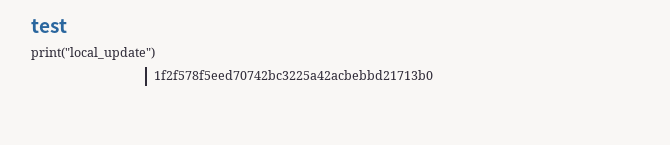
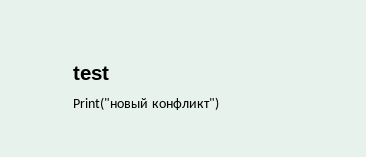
[31,47,155,60] [154,70,434,80] print("local_update") // 1f2f578f5eed70742bc3225a42acbebbd21713b0 -> [73,97,219,110] Print("новый конфликт")

